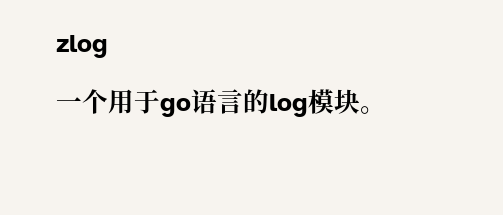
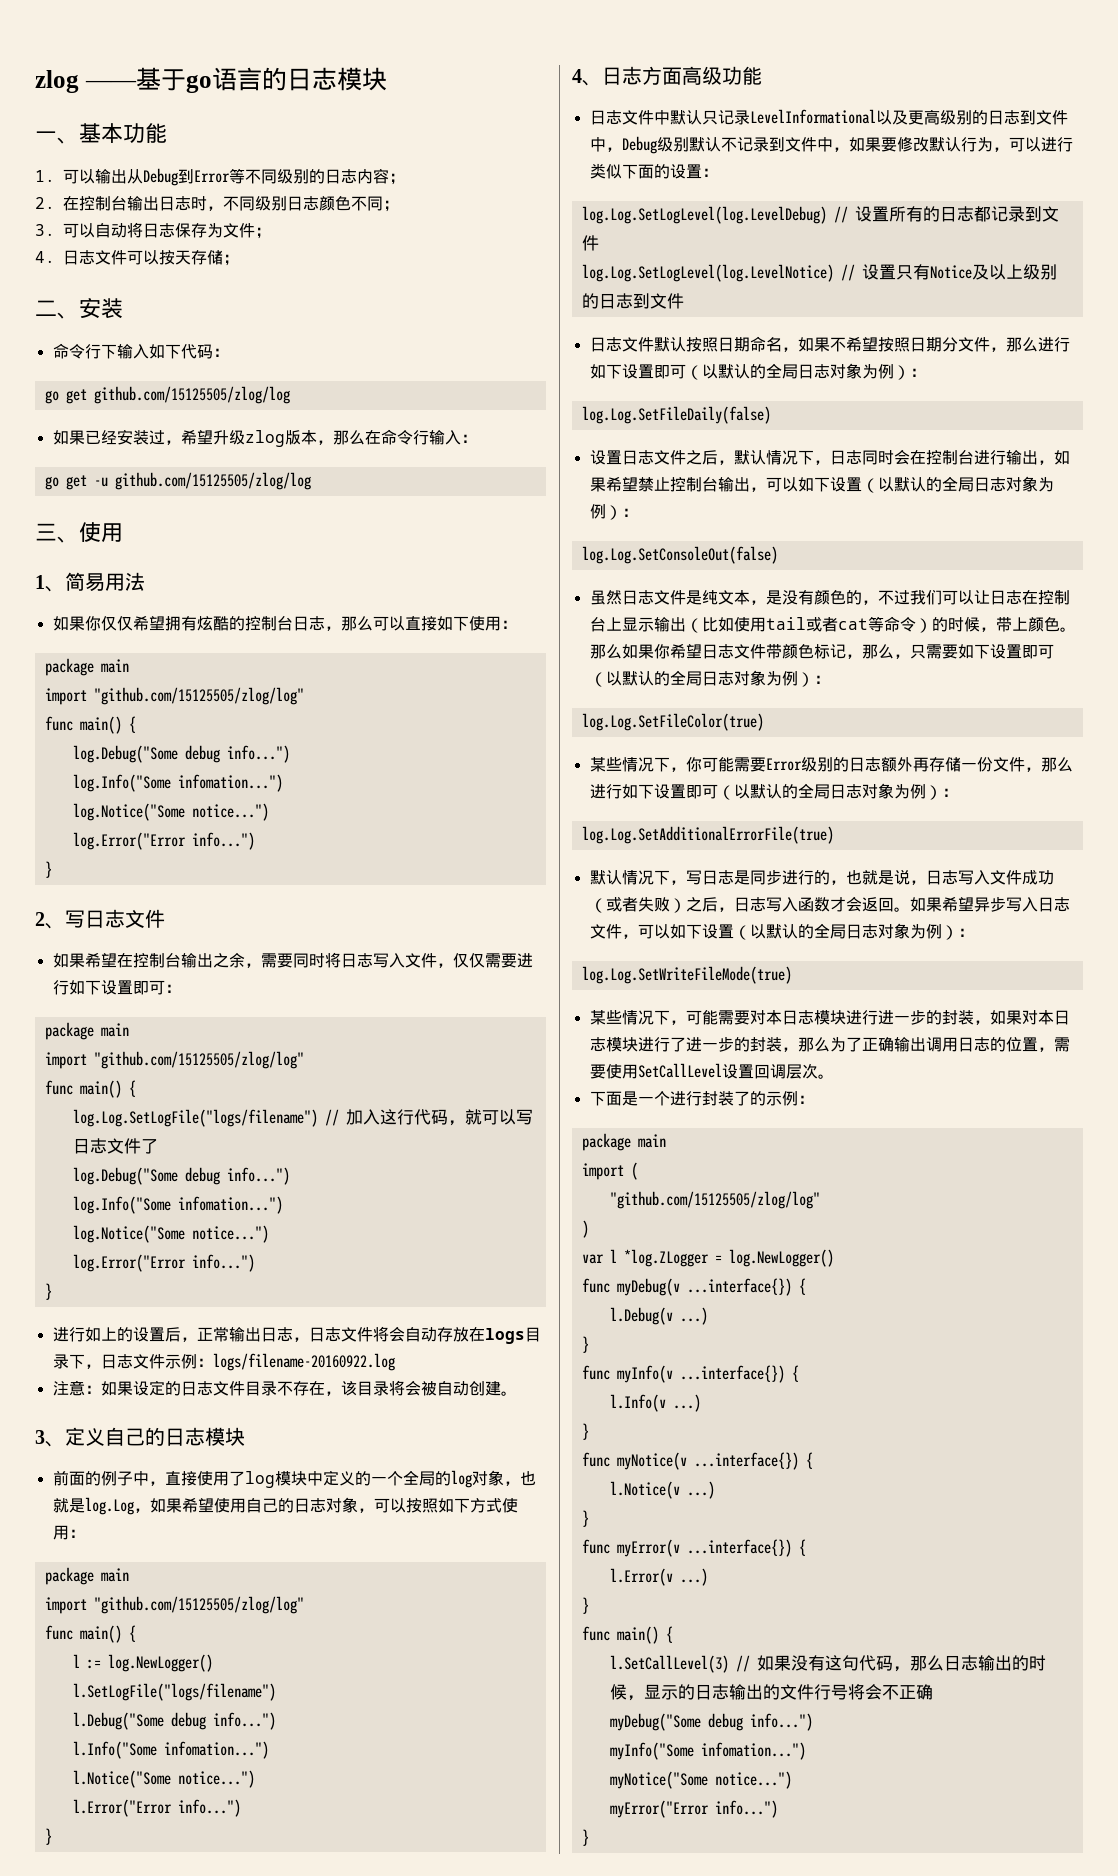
[56,35,108,58] [56,89,134,114] zlog // 一个用 -> [35,67,161,93] zlog ——基
[269,89,386,117] log模块。 -> [286,67,387,91] [35,123,167,144] [35,168,405,186] [35,196,399,212] [35,222,271,239] [35,250,239,266] [35,298,123,319] [52,343,229,359] [44,386,290,404] [52,429,477,447] [44,472,311,490] [35,522,123,543] [35,572,145,592] [52,615,517,631] [44,658,129,676] [44,687,304,705] [44,716,136,734] [72,745,290,763] [72,774,283,792] [72,803,269,821] [72,832,255,850] [44,861,52,878] [35,909,165,929] [52,952,533,968] [52,980,181,995] [44,1022,129,1040] [44,1051,304,1069] [44,1080,136,1098] [72,1109,533,1127] [72,1138,158,1154] [72,1167,290,1185] [72,1196,283,1214] [72,1225,269,1243] [72,1254,255,1272] [44,1283,52,1300] [52,1326,541,1344] [52,1353,395,1371] [52,1380,517,1396] [35,1427,245,1447] [52,1470,536,1488] [52,1497,518,1515] [52,1525,85,1540] [44,1567,129,1585] [44,1596,304,1614] [44,1625,136,1643] [72,1654,213,1672] [72,1683,276,1701] [72,1712,276,1730] [72,1741,269,1759] [72,1770,255,1788] [72,1799,241,1817] [44,1828,52,1845] [572,66,762,86] [589,109,1068,125] [589,136,1073,154] [589,163,718,179] [581,206,1059,224] [581,235,599,251] [581,264,1057,282] [581,293,684,309] [589,336,1070,352] [589,363,926,380] [581,406,771,424] [589,449,1070,465] [589,476,1054,493] [589,504,638,520] [581,546,778,564] [589,590,1070,605] [589,616,1076,633] [589,643,1054,659] [589,670,830,687] [581,713,764,731] [589,757,1073,772] [589,783,958,800] [581,826,834,844] [589,869,1054,885] [589,896,1070,913] [589,923,974,940] [581,966,792,984] [589,1010,1070,1025] [589,1037,1070,1052] [589,1063,834,1079] [589,1091,814,1106] [581,1133,666,1151] [581,1162,638,1180] [609,1191,820,1209] [581,1220,589,1238] [581,1249,834,1267] [581,1278,806,1296] [609,1307,708,1325] [581,1336,589,1353] [581,1365,799,1383] [609,1394,701,1412] [581,1423,589,1440] [581,1452,813,1470] [609,1481,715,1499] [581,1510,589,1527] [581,1539,806,1557] [609,1568,708,1586] [581,1597,589,1614] [581,1626,673,1644] [609,1655,1046,1673] [609,1684,933,1701] [609,1713,813,1731] [609,1742,806,1760] [609,1771,792,1789] [609,1800,778,1818] [581,1829,589,1846] 日志模块 // 一、基本功能 // 1.可以输出从Debug到Error等不同级别的日志内容； // 2.在控制台输出日志时，不同级别日志颜色不同； // 3.可以自动将日志保存为文件； // 4.日志文件可以按天存储； // 二、安装 // 命令行下输入如下代码： // go get github.com/15125505/zlog/log // 如果已经安装过，希望升级zlog版本，那么在命令行输入： // go get -u github.com/15125505/zlog/log // 三、使用 // 1、简易用法 // 如果你仅仅希望拥有炫酷的控制台日志，那么可以直接如下使用： // package main // import "github.com/15125505/zlog/log" // func main() { // log.Debug("Some debug info...") // log.Info("Some infomation...") // log.Notice("Some notice...") // log.Error("Error info...") // } // 2、写日志文件 // 如果希望在控制台输出之余，需要同时将日志写入文件，仅仅需要进行如下设置即可： // package main // import "github.com/15125505/zlog/log" // func main() { // log.Log.SetLogFile("logs/filename") // 加入这行代码，就可以写日志文件了 // log.Debug("Some debug info...") // log.Info("Some infomation...") // log.Notice("Some notice...") // log.Error("Error info...") // } // 进行如上的设置后，正常输出日志，日志文件将会自动存放在logs目录下，日志文件示例：logs/filename-20160922.log // 注意：如果设定的日志文件目录不存在，该目录将会被自动创建。 // 3、定义自己的日志模块 // 前面的例子中，直接使用了log模块中定义的一个全局的log对象，也就是log.Log，如果希望使用自己的日志对象，可以按照如下方式使用： // package main // import "github.com/15125505/zlog/log" // func main() { // l := log.NewLogger() // l.SetLogFile("logs/filename") // l.Debug("Some debug info...") // l.Info("Some infomation...") // l.Notice("Some notice...") // l.Error("Error info...") // } // 4、日志方面高级功能 // 日志文件中默认只记录LevelInformational以及更高级别的日志到文件中，Debug级别默认不记录到文件中，如果要修改默认行为，可以进行类似下面的设置： // log.Log.SetLogLevel(log.LevelDebug) // 设置所有的日志都记录到文件 // log.Log.SetLogLevel(log.LevelNotice) // 设置只有Notice及以上级别的日志到文件 // 日志文件默认按照日期命名，如果不希望按照日期分文件，那么进行如下设置即可（以默认的全局日志对象为例）： // log.Log.SetFileDaily(false) // 设置日志文件之后，默认情况下，日志同时会在控制台进行输出，如果希望禁止控制台输出，可以如下设置（以默认的全局日志对象为例）： // log.Log.SetConsoleOut(false) // 虽然日志文件是纯文本，是没有颜色的，不过我们可以让日志在控制台上显示输出（比如使用tail或者cat等命令）的时候，带上颜色。那么如果你希望日志文件带颜色标记，那么，只需要如下设置即可（以默认的全局日志对象为例）： // log.Log.SetFileColor(true) // 某些情况下，你可能需要Error级别的日志额外再存储一份文件，那么进行如下设置即可（以默认的全局日志对象为例）： // log.Log.SetAdditionalErrorFile(true) // 默认情况下，写日志是同步进行的，也就是说，日志写入文件成功（或者失败）之后，日志写入函数才会返回。如果希望异步写入日志文件，可以如下设置（以默认的全局日志对象为例）： // log.Log.SetWriteFileMode(true) // 某些情况下，可能需要对本日志模块进行进一步的封装，如果对本日志模块进行了进一步的封装，那么为了正确输出调用日志的位置，需要使用SetCallLevel设置回调层次。 // 下面是一个进行封装了的示例： // package main // import ( // "github.com/15125505/zlog/log" // ) // var l *log.ZLogger = log.NewLogger() // func myDebug(v ...interface{}) { // l.Debug(v ...) // } // func myInfo(v ...interface{}) { // l.Info(v ...) // } // func myNotice(v ...interface{}) { // l.Notice(v ...) // } // func myError(v ...interface{}) { // l.Error(v ...) // } // func main() { // l.SetCallLevel(3) // 如果没有这句代码，那么日志输出的时候，显示的日志输出的文件行号将会不正确 // myDebug("Some debug info...") // myInfo("Some infomation...") // myNotice("Some notice...") // myError("Error info...") // }

